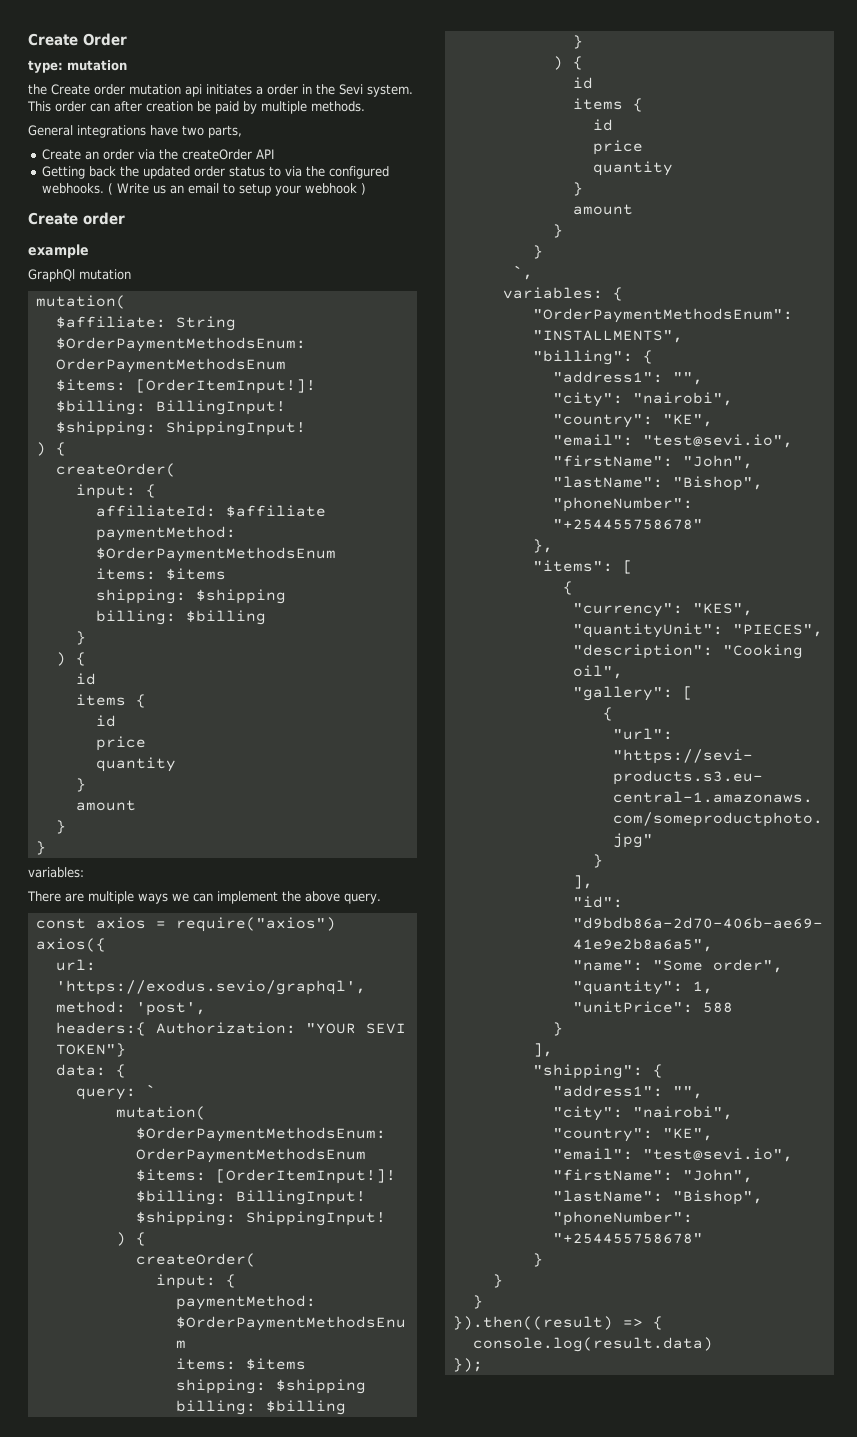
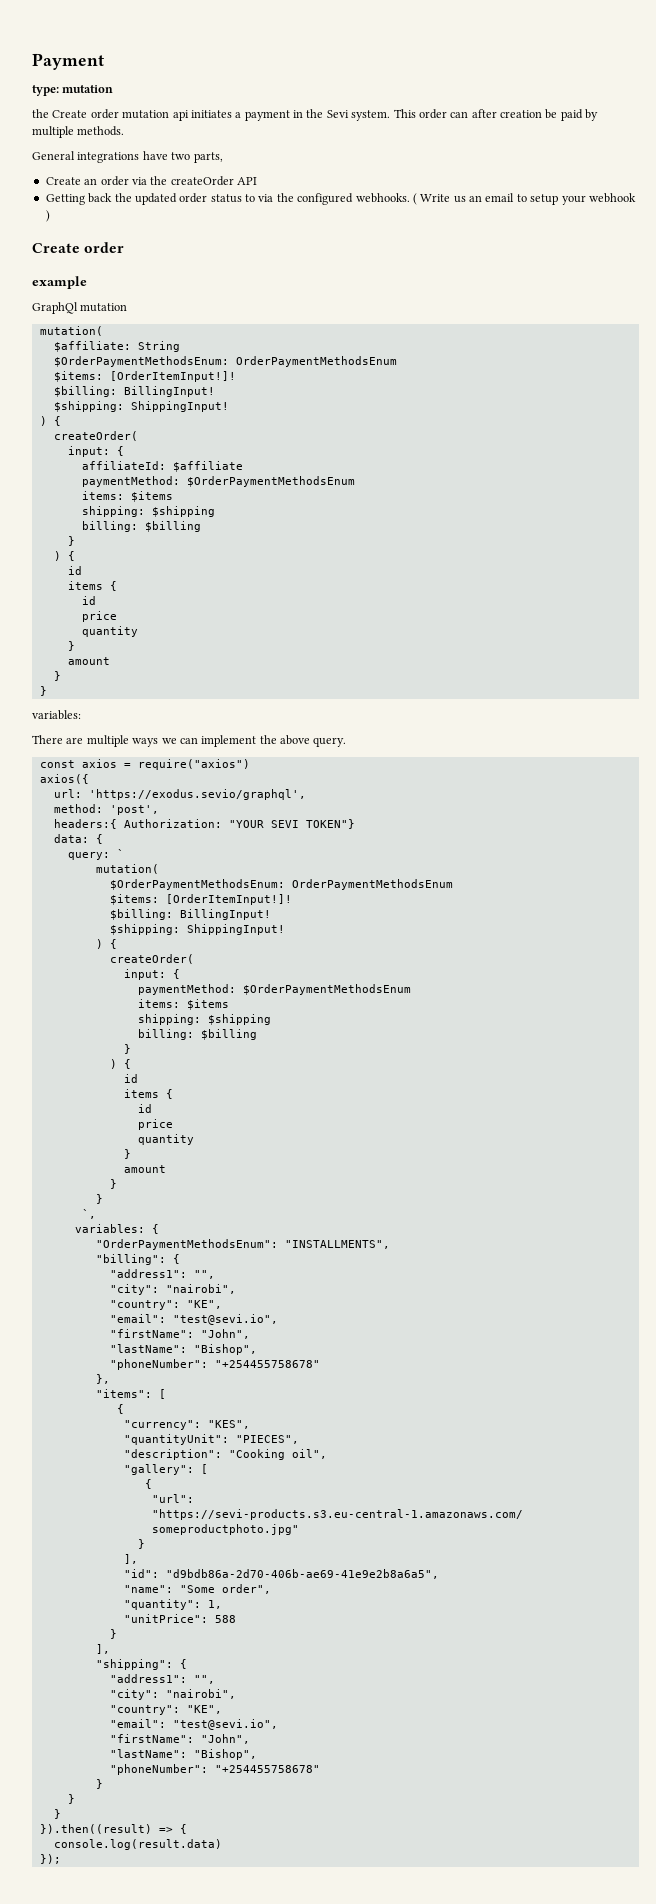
[28,33,127,46] Create Order -> [32,53,104,70] Payment
[267,84,298,95] order -> [244,110,290,121] payment

